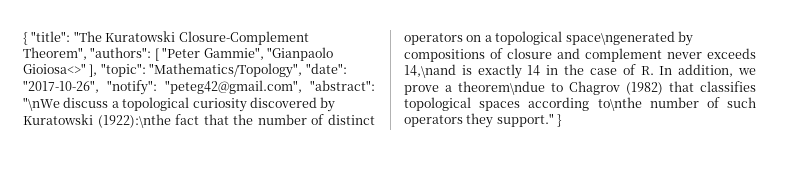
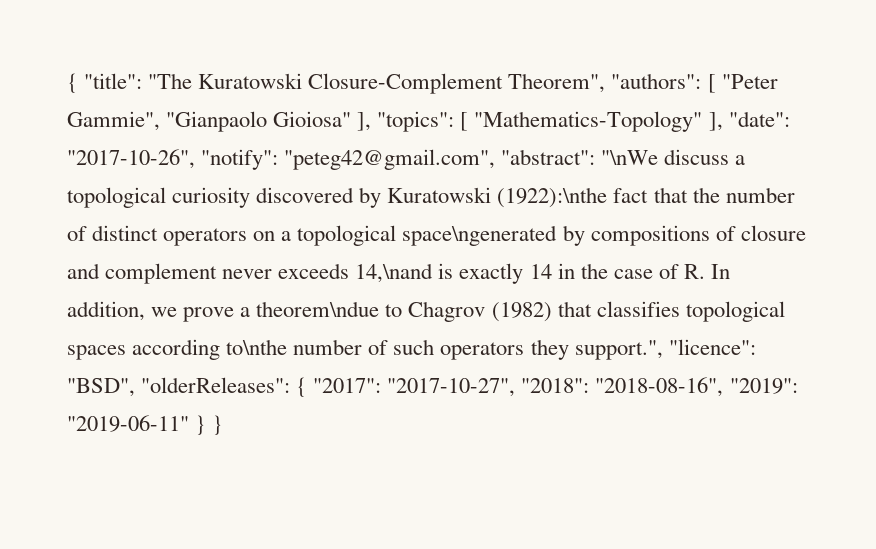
[23,63,303,78] Gioiosa<>" ], "topic": "Mathematics/Topology", -> [273,111,723,132] Gioiosa" ], "topics": [ "Mathematics-Topology" ],
[496,113,554,127] support." -> [574,339,756,360] [67,377,798,397] [67,415,207,435] support.", "licence": "BSD", "olderReleases": { "2017": "2017-10-27", "2018": "2018-08-16", "2019": "2019-06-11" }

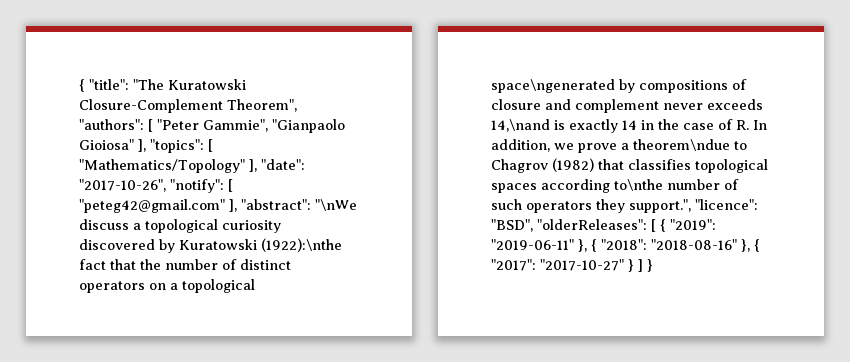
[474,111,703,132] "Mathematics-Topology" -> [79,159,245,173] "Mathematics/Topology"
[284,149,496,170] "peteg42@gmail.com", -> [228,179,233,192] [79,199,237,213] [ "peteg42@gmail.com" ],
[296,377,798,397] [67,415,207,435] { "2017": "2017-10-27", "2018": "2018-08-16", "2019": "2019-06-11" } -> [651,219,716,232] [491,239,760,252] [491,259,643,272] [ { "2019": "2019-06-11" }, { "2018": "2018-08-16" }, { "2017": "2017-10-27" } ]

